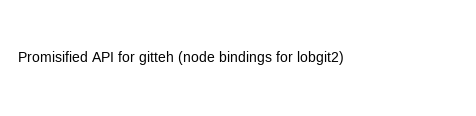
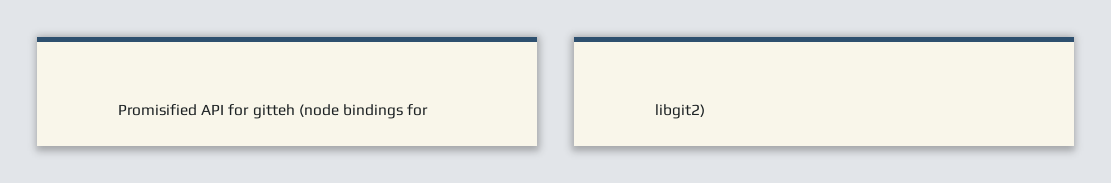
[297,51,344,65] lobgit2) -> [655,104,705,119] libgit2)

